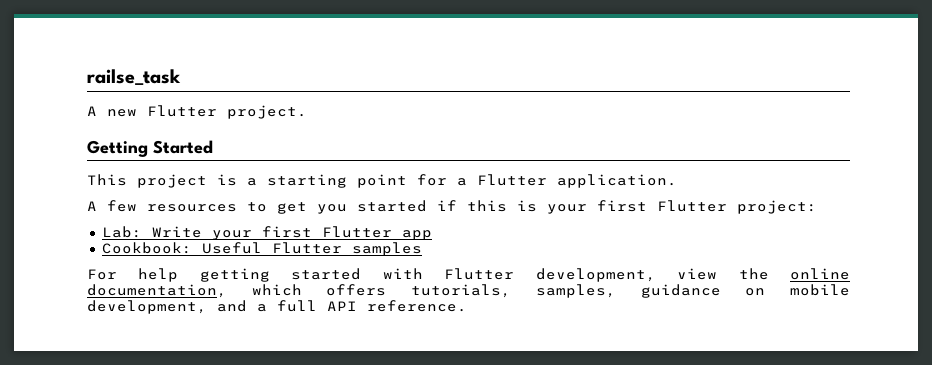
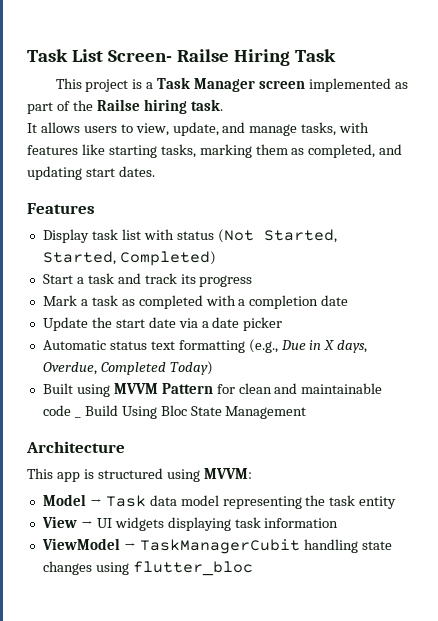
[87,69,181,85] [87,105,307,119] [87,140,213,157] [87,174,677,188] [87,200,817,214] [101,226,432,240] [101,242,422,256] [87,268,851,282] [87,284,850,298] [87,300,467,314] railse_task // A new Flutter project. // Getting Started // This project is a starting point for a Flutter application. // A few resources to get you started if this is your first Flutter project: // Lab: Write your first Flutter app // Cookbook: Useful Flutter samples // For help getting started with Flutter development, view the online documentation, which offers tutorials, samples, guidance on mobile development, and a full API reference. -> [27,49,336,66] [55,77,408,92] [27,99,223,114] [27,122,370,136] [27,144,403,158] [27,166,155,180] [27,203,95,214] [42,229,337,243] [42,251,216,266] [42,273,253,287] [42,295,349,309] [42,317,283,331] [42,339,368,353] [42,361,213,375] [42,383,383,397] [42,405,71,416] [74,416,81,418] [84,405,307,419] [26,441,125,453] [27,468,252,482] [42,494,397,509] [41,516,339,531] [41,538,392,554] [42,561,253,576] Task List Screen- Railse Hiring Task // This project is a Task Manager screen implemented as part of the Railse hiring task. // It allows users to view, update, and manage tasks, with features like starting tasks, marking them as completed, and updating start dates. // Features // Display task list with status (Not Started, Started, Completed) // Start a task and track its progress // Mark a task as completed with a completion date // Update the start date via a date picker // Automatic status text formatting (e.g., Due in X days, Overdue, Completed Today) // Built using MVVM Pattern for clean and maintainable code _ Build Using Bloc State Management // Architecture // This app is structured using MVVM: // Model → Task data model representing the task entity // View → UI widgets displaying task information // ViewModel → TaskManagerCubit handling state changes using flutter_bloc

